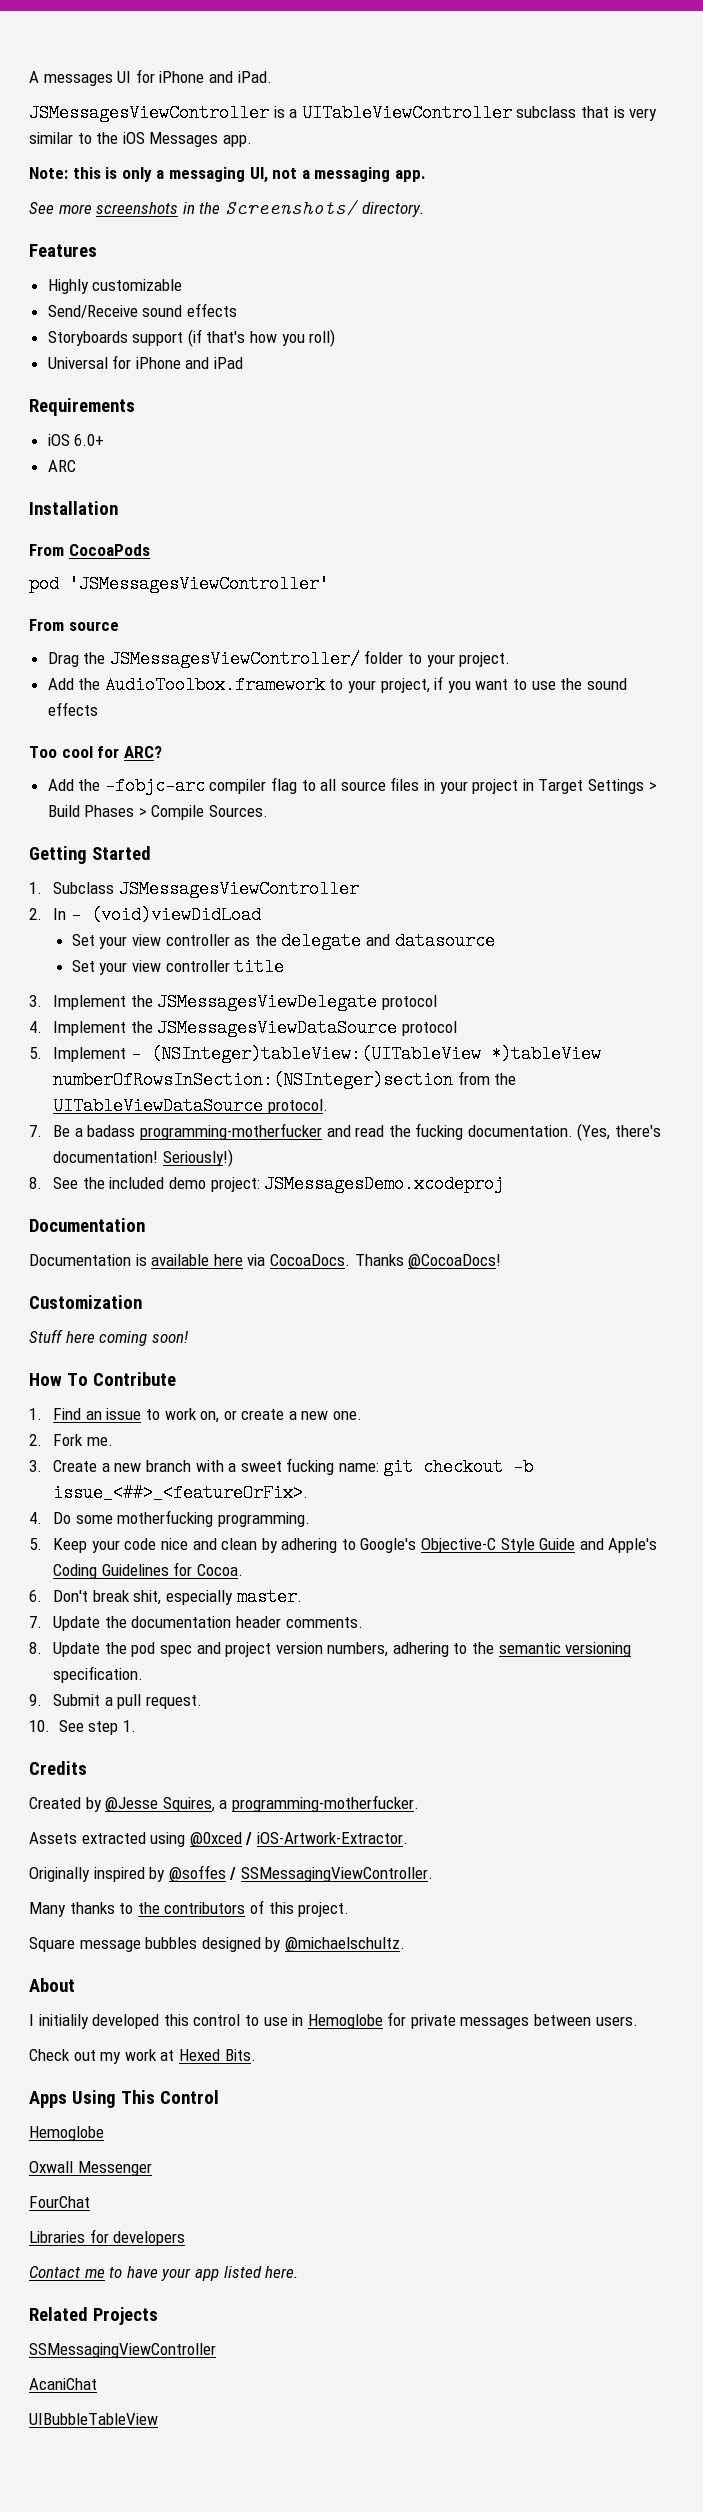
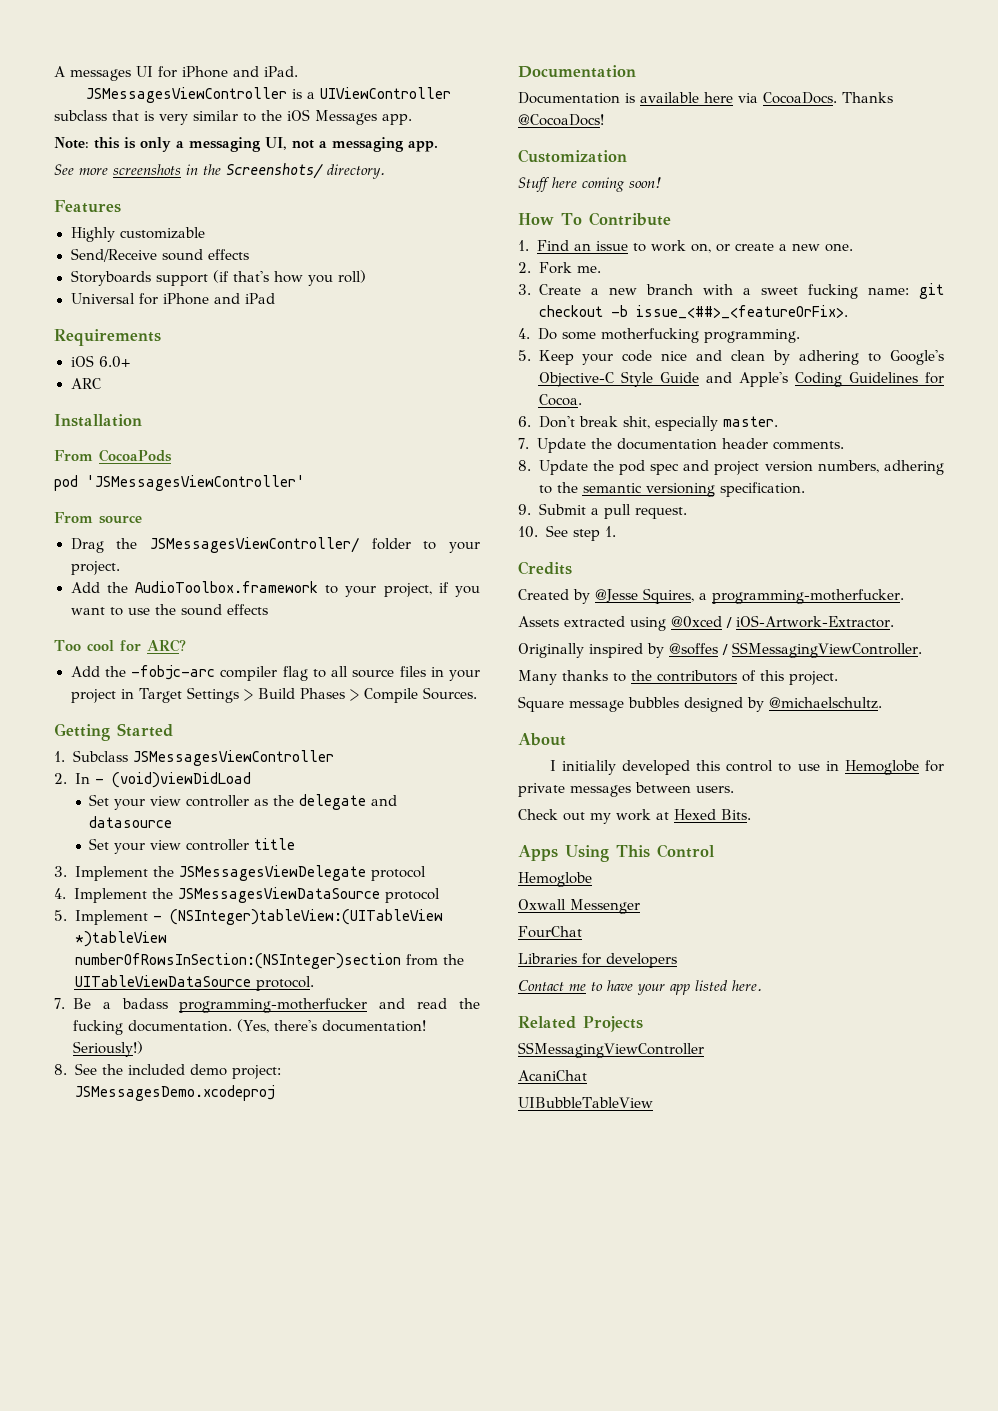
[301,104,512,122] UITableViewController -> [319,87,451,99] UIViewController

